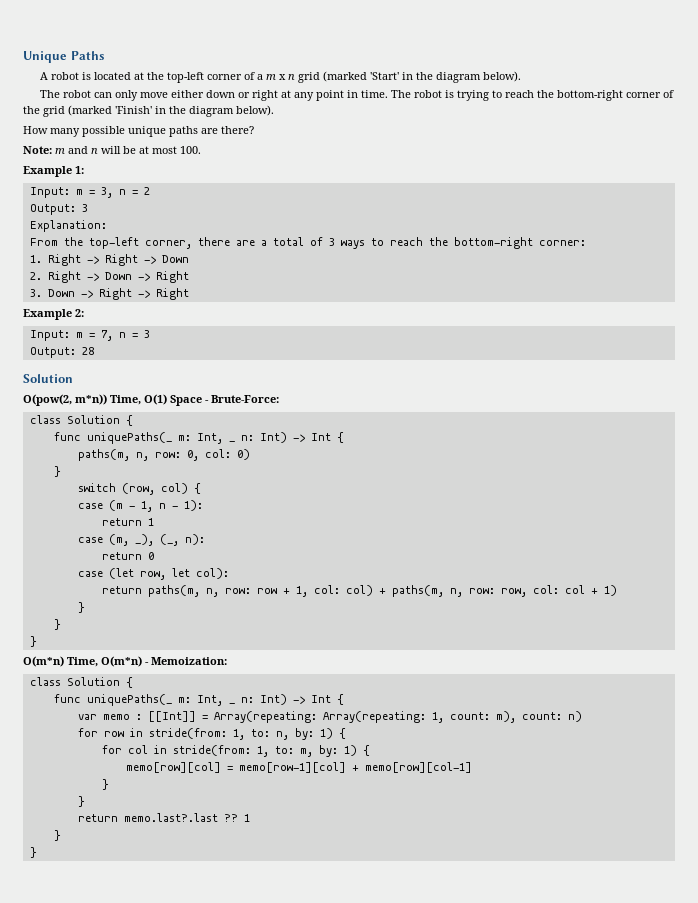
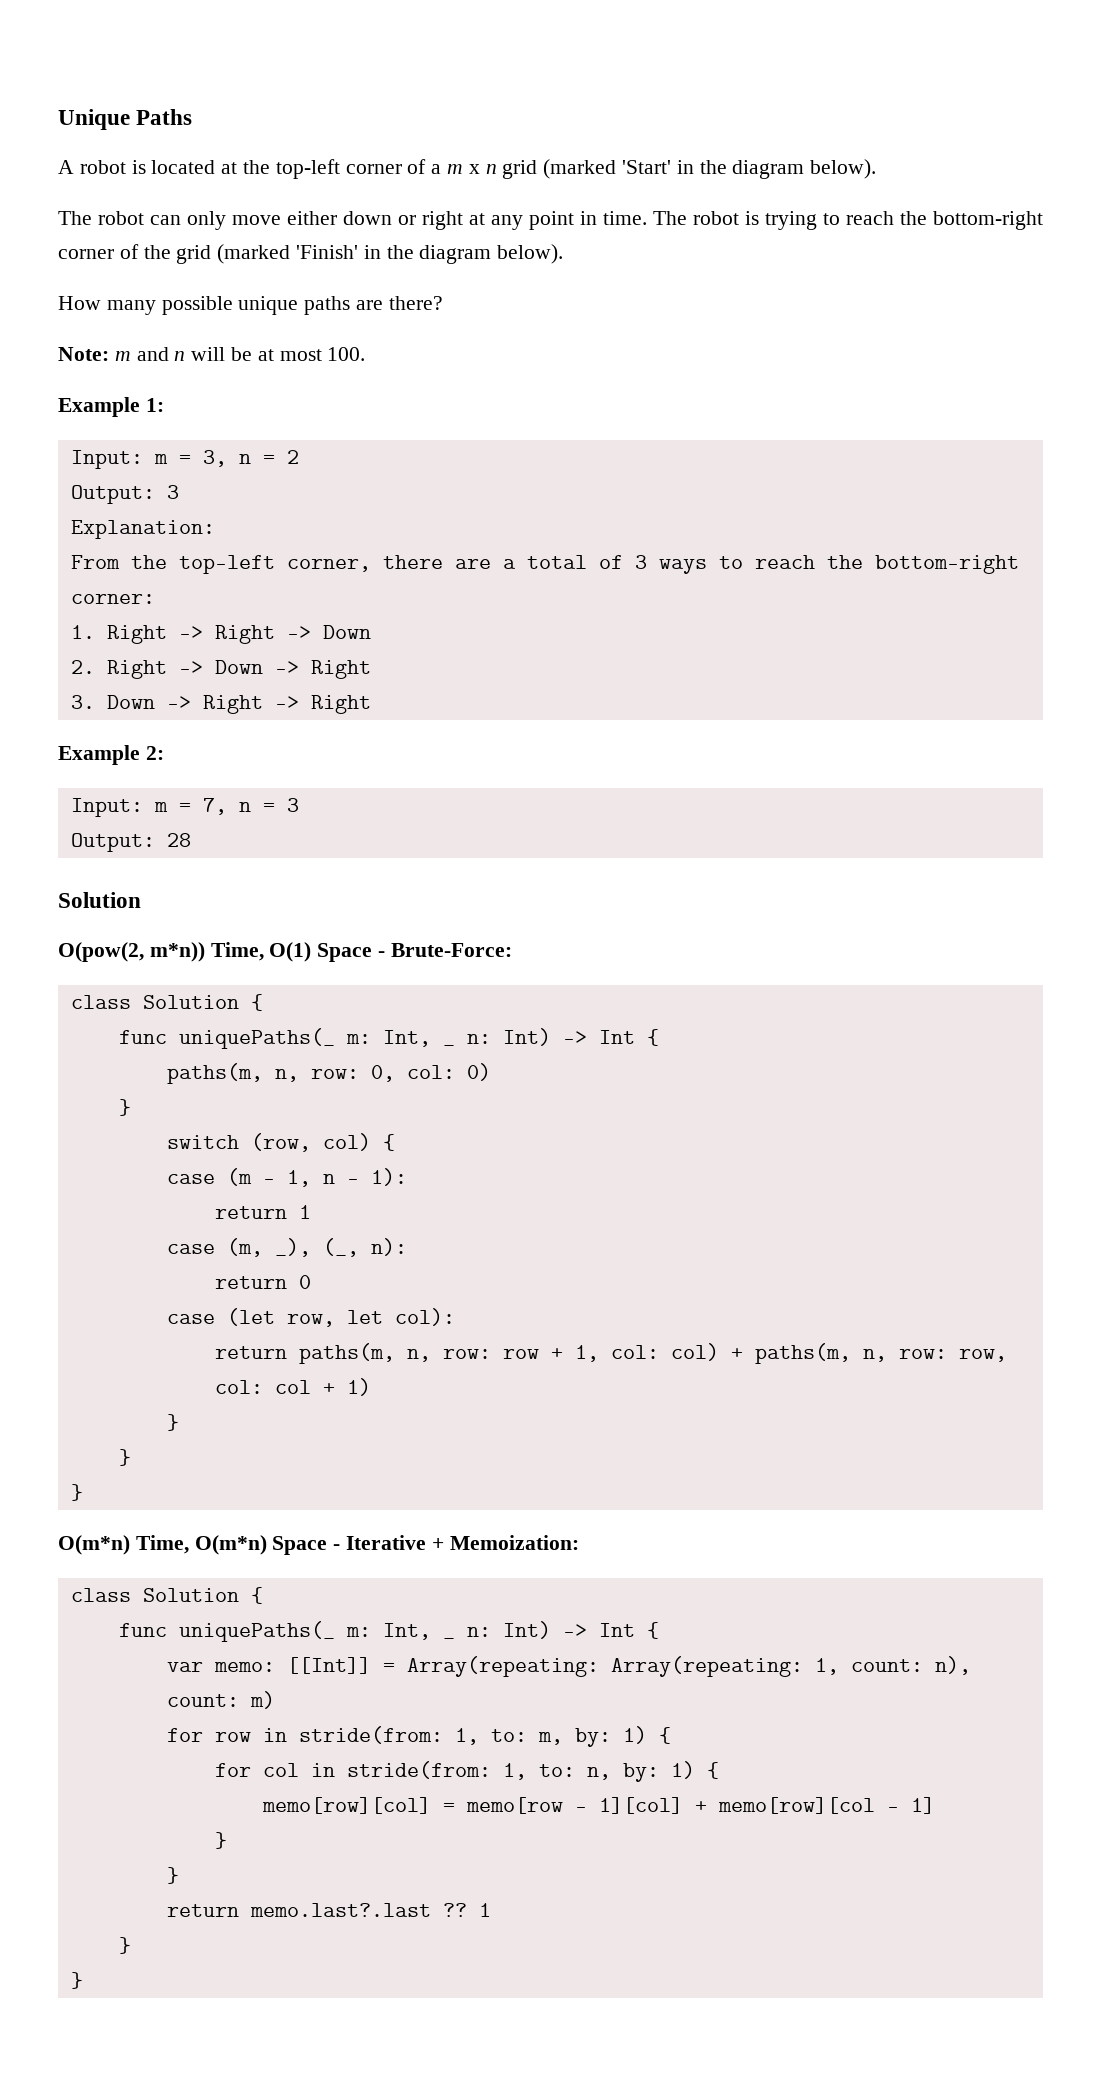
[145,662,149,665] - -> [272,1535,444,1555] Space - Iterative +
[102,714,142,720] memo : -> [213,1662,275,1672] memo:
[495,711,582,723] m), count: n) -> [934,1656,971,1675] [166,1691,275,1709] n), count: m)
[275,731,289,740] n, -> [537,1732,563,1745] m,
[299,748,313,757] m, -> [586,1767,611,1780] n,
[238,762,472,773] memo[row-1][col] + memo[row][col-1] -> [465,1797,935,1814] memo[row - 1][col] + memo[row][col - 1]

